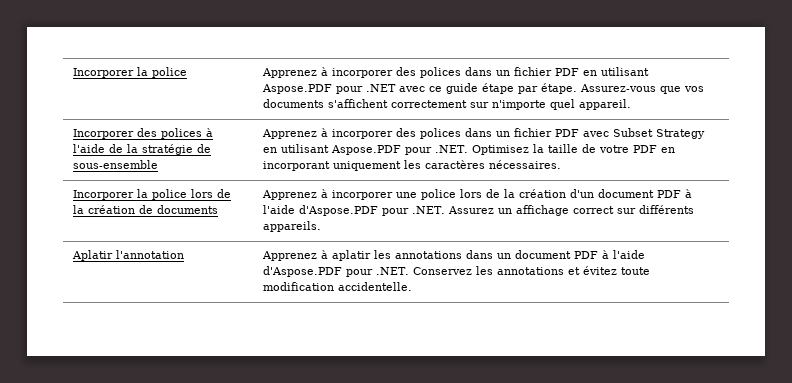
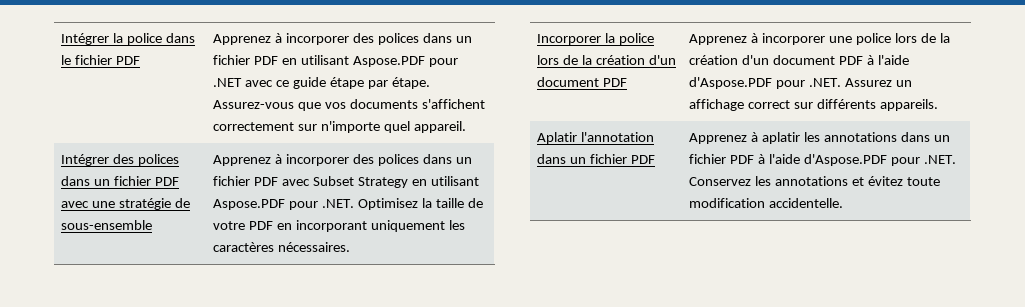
[72,67,187,78] Incorporer la police -> [61,33,195,45] [61,55,140,65] Intégrer la police dans le fichier PDF
[72,128,213,139] [72,144,138,153] Incorporer des polices à l'aide de la -> [61,154,179,166] [61,176,179,186] [61,201,116,208] Intégrer des polices dans un fichier PDF avec une
[138,205,218,214] de documents -> [648,55,676,65] [537,77,628,87] d'un document PDF
(184, 254) none -> [537,154,655,164] dans un fichier PDF
[514,250,571,259] document -> [689,154,727,164] fichier

